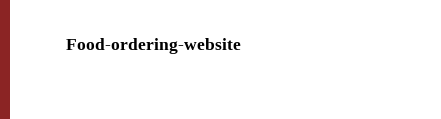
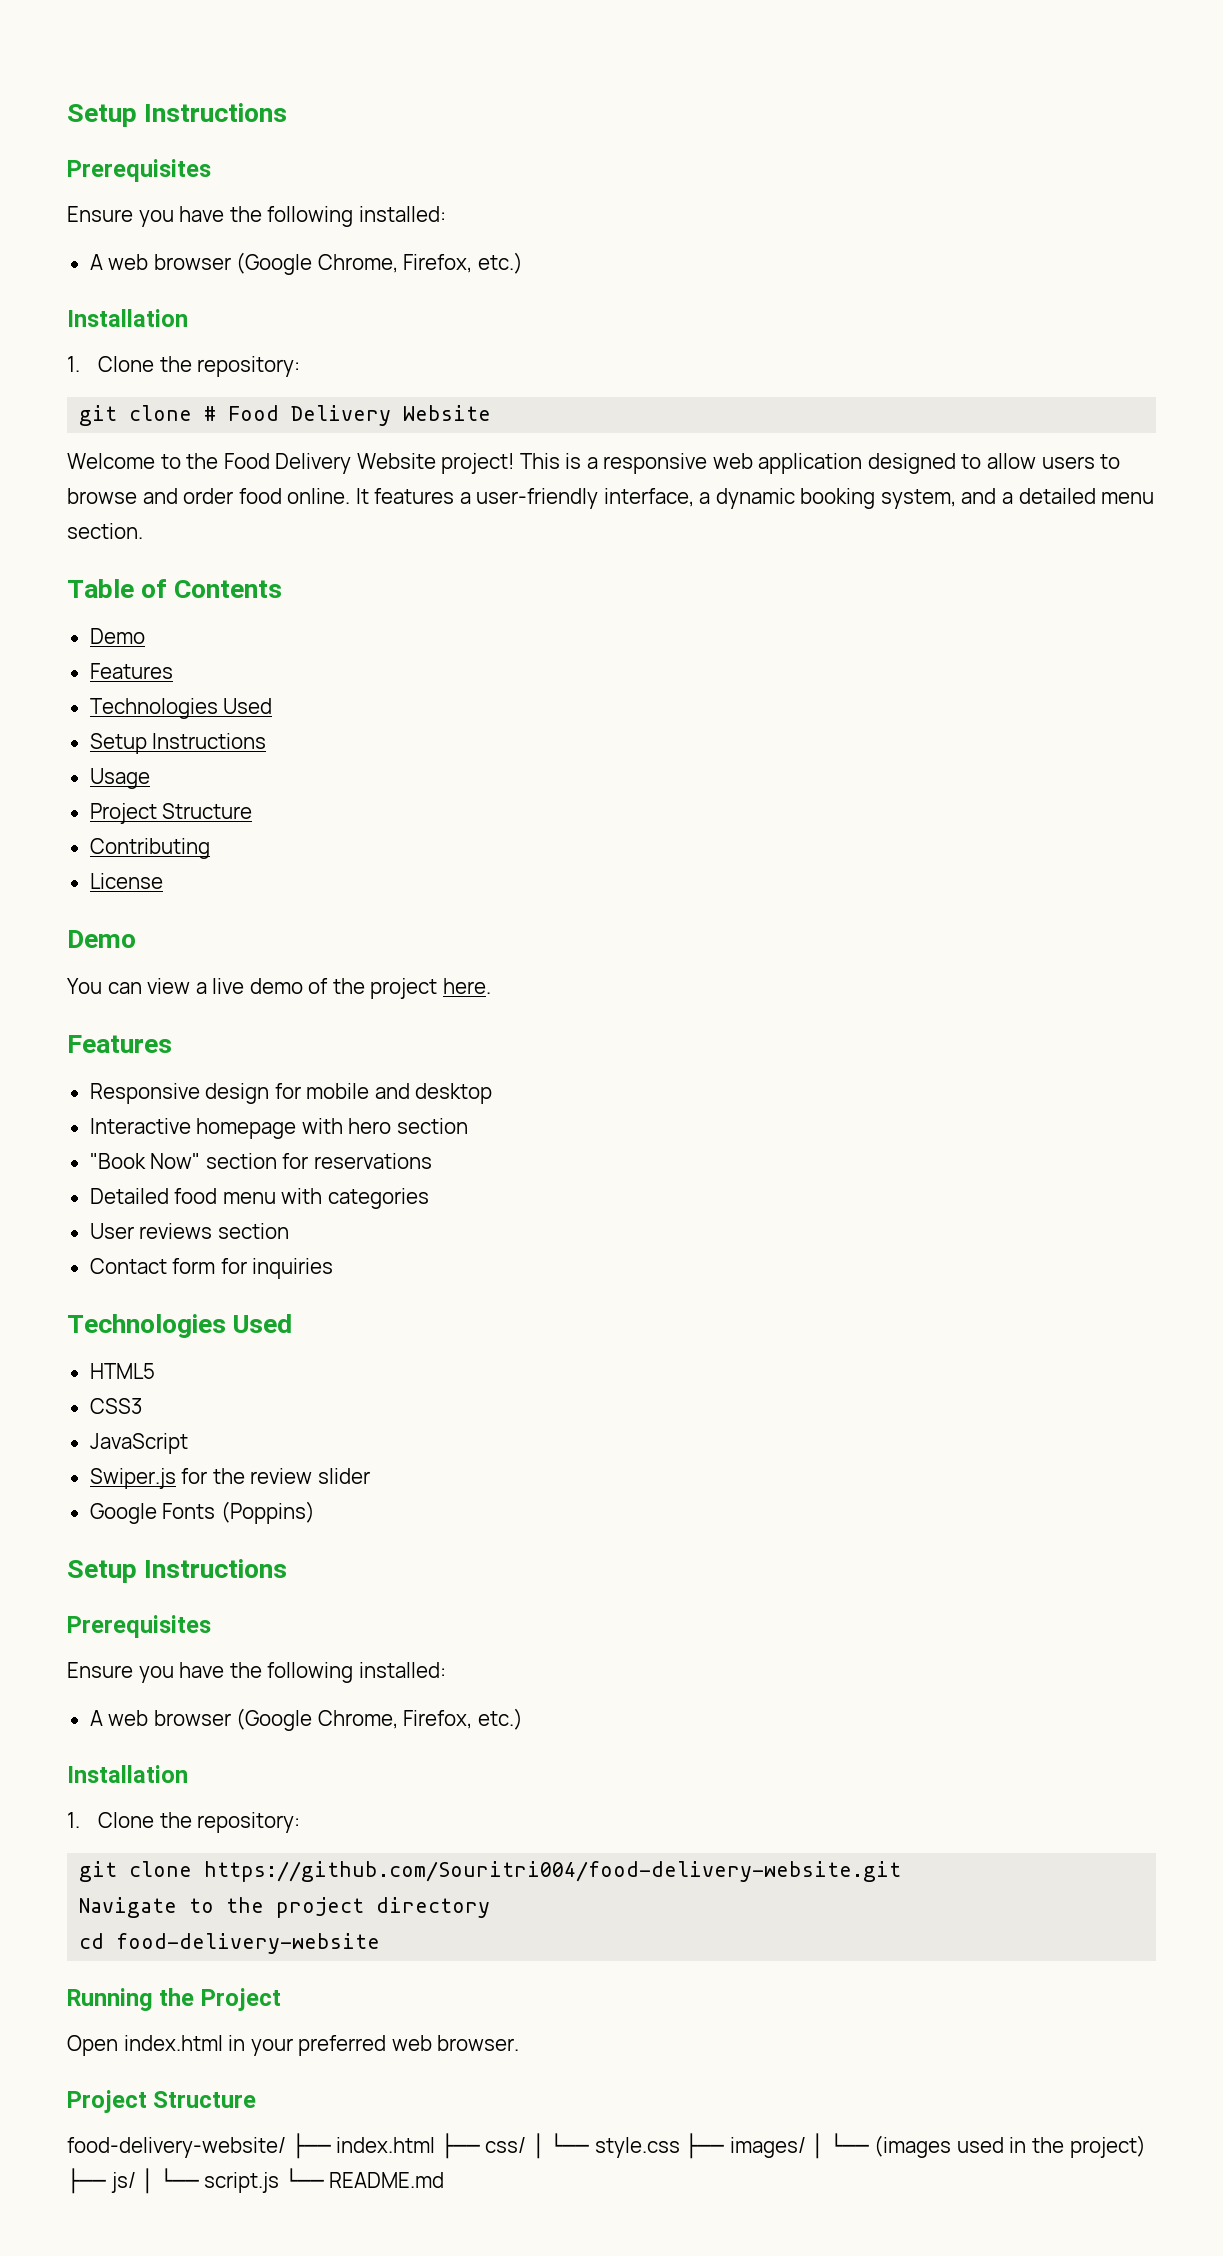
[66,38,241,54] Food-ordering-website -> [67,103,288,127] [67,159,211,182] [67,206,446,227] [89,252,523,275] [67,309,188,327] [67,356,301,377] [79,405,492,426] [67,453,1121,474] [67,488,1155,509] [67,523,143,539] [67,579,283,598] [89,628,145,644] [89,663,173,679] [89,698,273,719] [89,733,267,754] [89,768,150,789] [89,803,253,824] [89,838,210,859] [89,873,163,889] [67,930,136,948] [67,978,491,999] [67,1035,172,1053] [89,1083,493,1104] [89,1118,468,1139] [89,1153,432,1169] [89,1188,429,1209] [89,1223,289,1239] [89,1258,334,1279] [67,1314,293,1338] [89,1363,155,1379] [89,1398,142,1414] [89,1433,188,1454] [89,1468,370,1489] [89,1501,315,1524] [67,1559,288,1583] [67,1615,211,1638] [67,1662,446,1683] [89,1708,523,1731] [67,1765,188,1783] [67,1812,301,1833] [79,1861,902,1882] [79,1897,491,1918] [79,1933,381,1954] [67,1988,281,2011] [67,2035,520,2056] [67,2090,257,2113] [67,2133,1146,2159] [67,2168,445,2194] Setup Instructions // Prerequisites // Ensure you have the following installed: // A web browser (Google Chrome, Firefox, etc.) // Installation // 1. Clone the repository: // git clone # Food Delivery Website // Welcome to the Food Delivery Website project! This is a responsive web application designed to allow users to browse and order food online. It features a user-friendly interface, a dynamic booking system, and a detailed menu section. // Table of Contents // Demo // Features // Technologies Used // Setup Instructions // Usage // Project Structure // Contributing // License // Demo // You can view a live demo of the project here. // Features // Responsive design for mobile and desktop // Interactive homepage with hero section // "Book Now" section for reservations // Detailed food menu with categories // User reviews section // Contact form for inquiries // Technologies Used // HTML5 // CSS3 // JavaScript // Swiper.js for the review slider // Google Fonts (Poppins) // Setup Instructions // Prerequisites // Ensure you have the following installed: // A web browser (Google Chrome, Firefox, etc.) // Installation // 1. Clone the repository: // git clone https://github.com/Souritri004/food-delivery-website.git // Navigate to the project directory // cd food-delivery-website // Running the Project // Open index.html in your preferred web browser. // Project Structure // food-delivery-website/ ├── index.html ├── css/ │ └── style.css ├── images/ │ └── (images used in the project) ├── js/ │ └── script.js └── README.md

